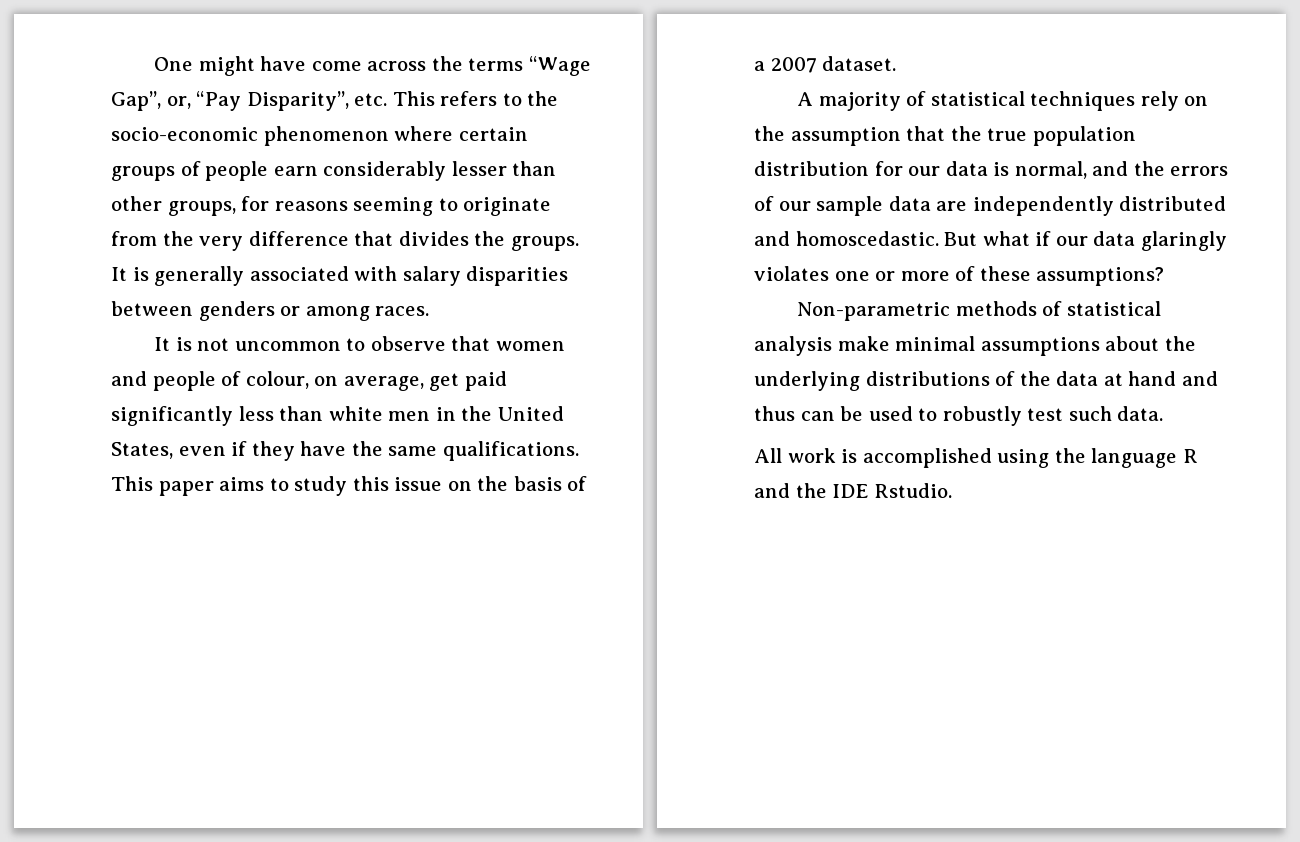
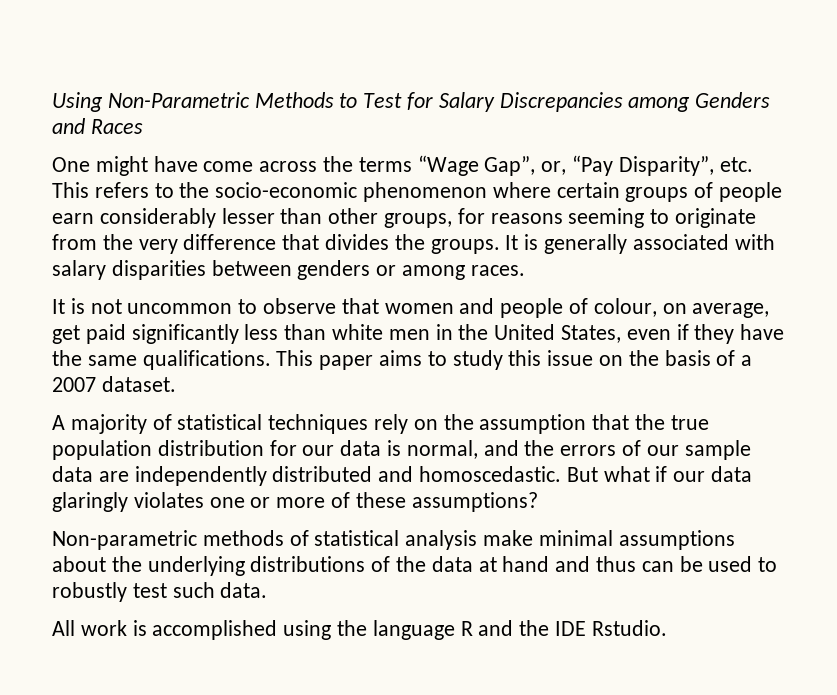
(154, 64) none -> [52,92,771,112] [52,118,143,134] Using Non-Parametric Methods to Test for Salary Discrepancies among Genders and Races //

